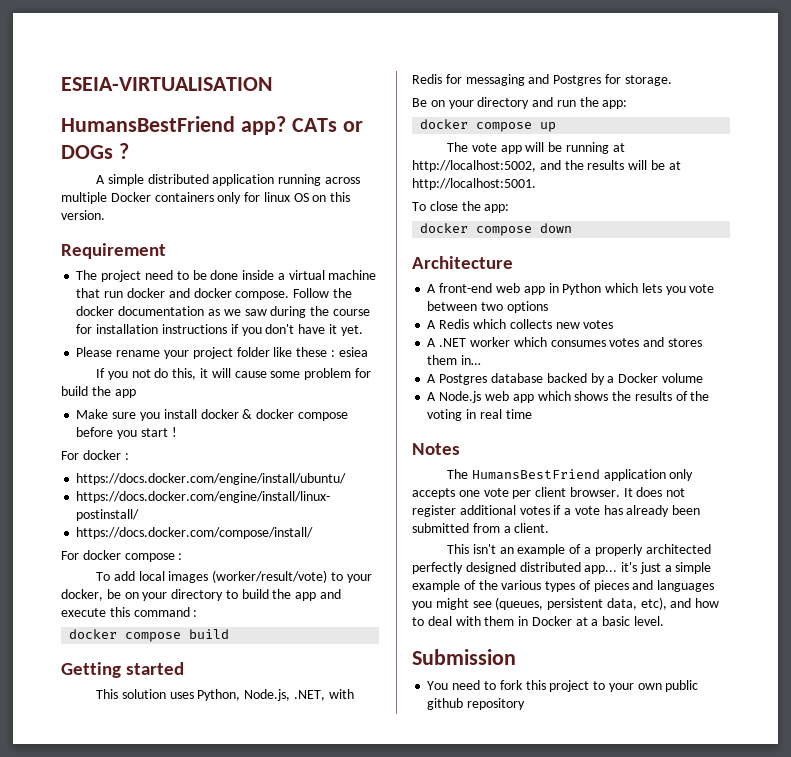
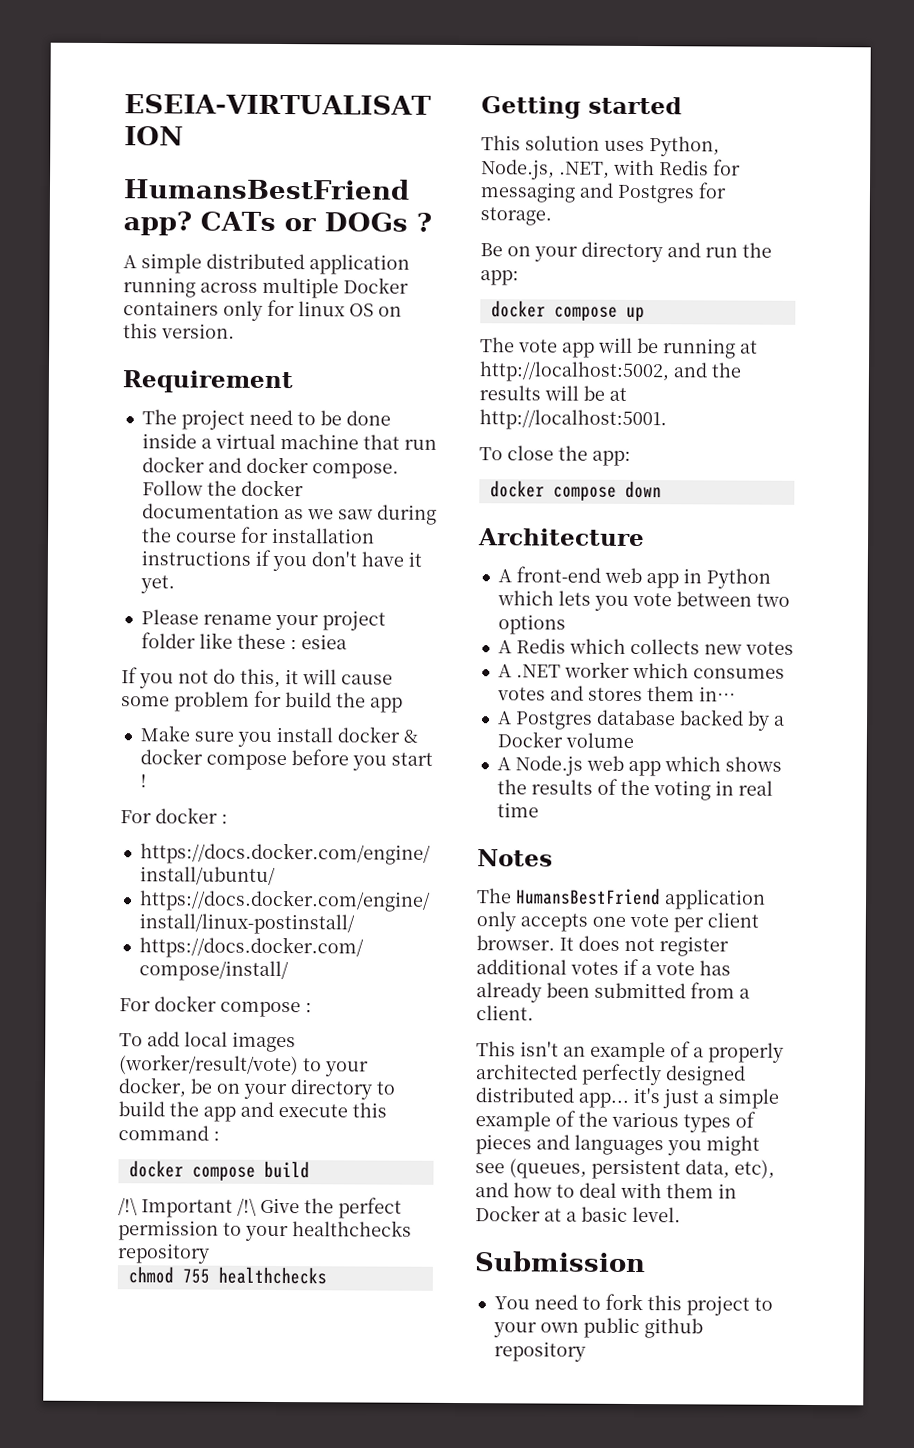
(230, 634) none -> [118,1197,402,1219] [118,1220,412,1242] [117,1243,210,1264] [127,1266,327,1285] // /!\ Important /!\ Give the perfect permission to your healthchecks repository // chmod 755 healthchecks

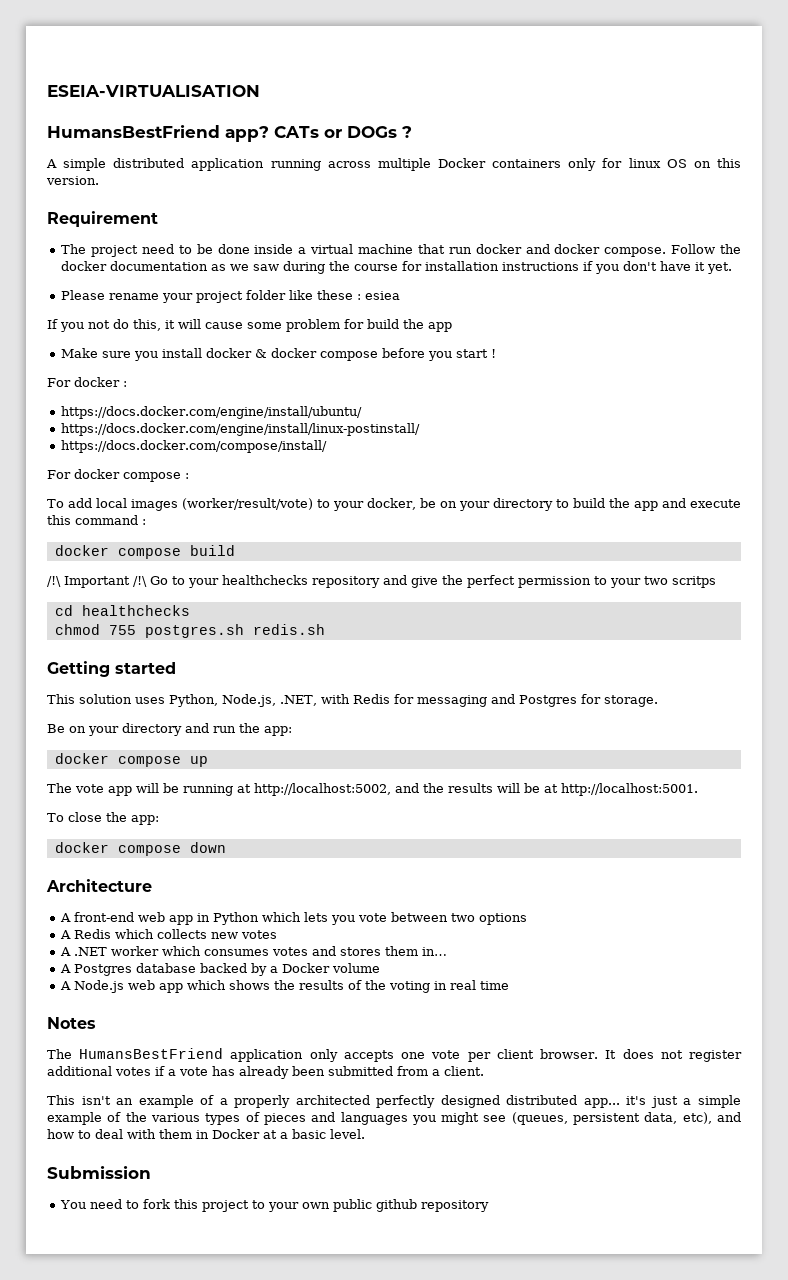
[260,1197,300,1214] Give -> [150,575,438,588] Go to your healthchecks repository and give
[292,1220,412,1237] [117,1243,210,1264] healthchecks repository -> [644,576,716,588] [54,605,190,616] two scritps // cd healthchecks
[217,1266,327,1285] healthchecks -> [144,624,325,638] postgres.sh redis.sh

